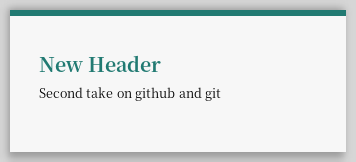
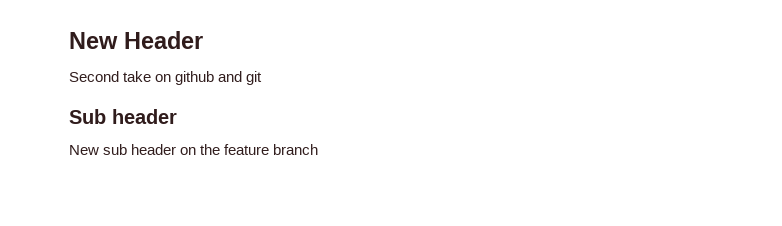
(221, 94) none -> [69,109,177,124] [69,144,319,155] // Sub header // New sub header on the feature branch

